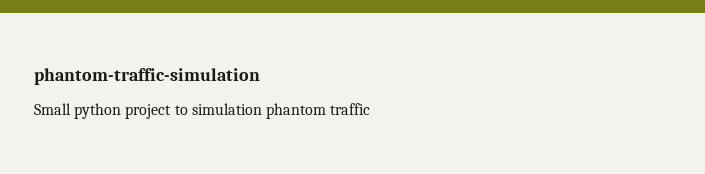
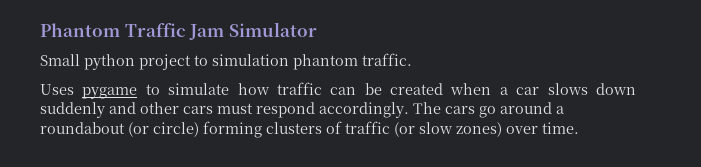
[34,68,260,85] phantom-traffic-simulation -> [40,22,317,40] Phantom Traffic Jam Simulator
[330,103,371,115] traffic -> [362,53,412,66] [40,82,636,99] [40,102,564,118] [40,121,579,138] traffic. // Uses pygame to simulate how traffic can be created when a car slows down suddenly and other cars must respond accordingly. The cars go around a roundabout (or circle) forming clusters of traffic (or slow zones) over time.

